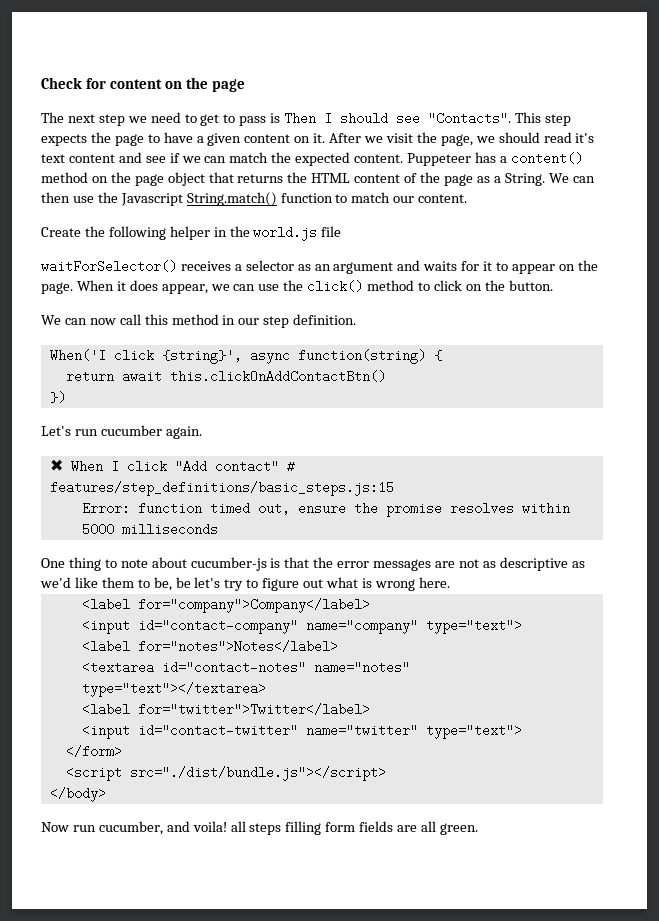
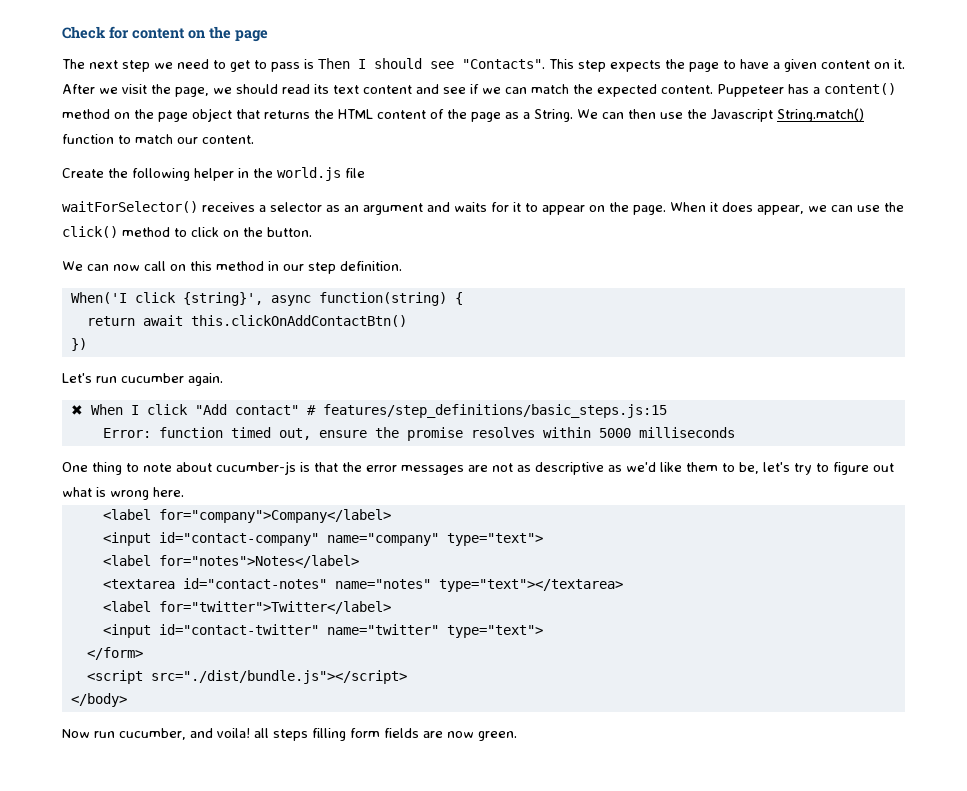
[575,133,595,143] it's -> [314,84,329,94] its
(141, 319) none -> [170,264,186,271] on
[175,577,191,588] be -> (759, 468) none
[421,821,437,832] all -> [447,731,474,738] now

